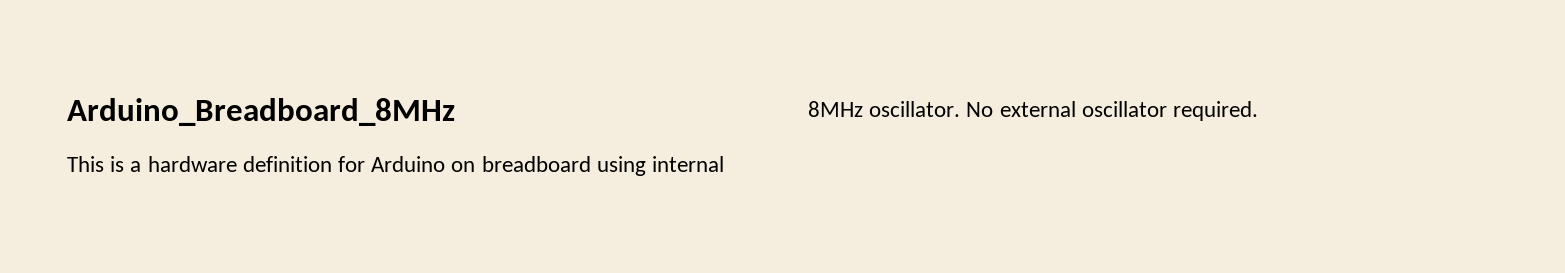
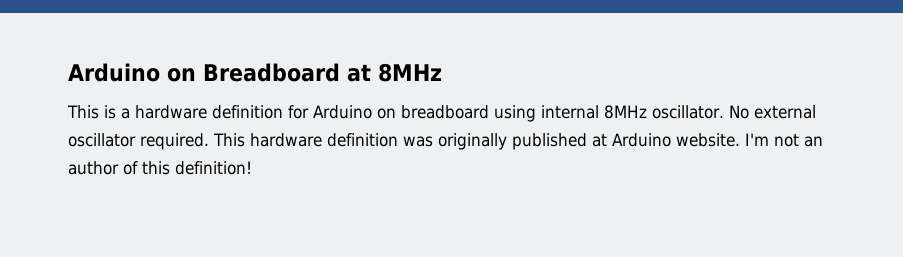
[67,98,455,126] Arduino_Breadboard_8MHz -> [68,63,442,82] Arduino on Breadboard at 8MHz
(1259, 111) none -> [213,133,823,150] [68,161,252,175] This hardware definition was originally published at Arduino website. I'm not an author of this definition!

